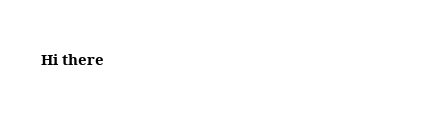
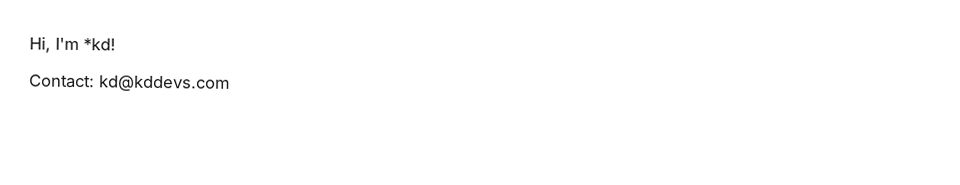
[41,54,105,65] Hi there -> [29,36,116,53] [29,74,230,93] Hi, I'm *kd! // Contact: kd@kddevs.com

